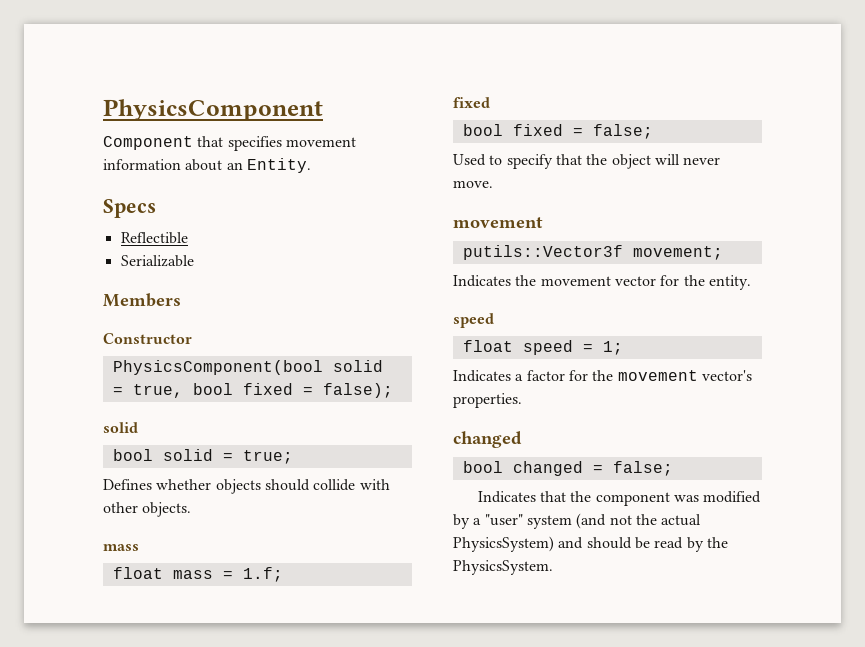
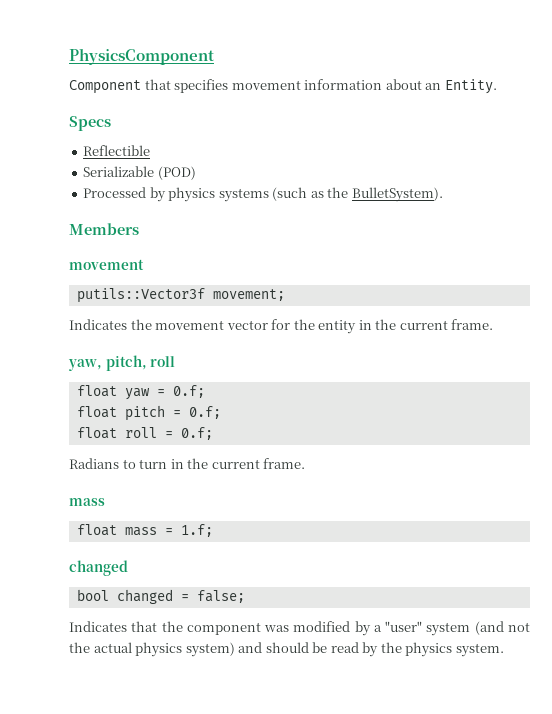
[103,293,181,307] [103,333,192,344] [112,360,383,375] [112,383,393,398] [103,422,138,433] [112,449,293,464] [103,479,390,494] [103,502,192,517] [103,544,139,551] [112,567,283,582] [453,97,490,108] [462,124,653,139] [453,154,721,169] [453,180,493,188] // Members // Constructor // PhysicsComponent(bool solid = true, bool fixed = false); // solid // bool solid = true; // Defines whether objects should collide with other objects. // mass // float mass = 1.f; // fixed // bool fixed = false; // Used to specify that the object will never move. -> [157,166,196,180] [83,187,443,202] [69,223,139,235] (POD) // Processed by physics systems (such as the BulletSystem). // Members
[708,275,751,290] [453,313,494,328] [462,340,623,355] [453,370,752,382] [453,393,522,408] entity. // speed // float speed = 1; // Indicates a factor for the movement vector's properties. -> [318,319,494,334] [68,355,176,371] [76,385,205,400] [76,405,221,421] [76,427,213,440] [69,458,306,469] [69,498,105,506] [76,524,213,537] entity in the current frame. // yaw, pitch, roll // float yaw = 0.f; // float pitch = 0.f; // float roll = 0.f; // Radians to turn in the current frame. // mass // float mass = 1.f;
[453,536,554,552] PhysicsSystem) -> [135,642,235,657] physics system)
[453,560,553,575] PhysicsSystem. -> [405,642,504,657] physics system.

